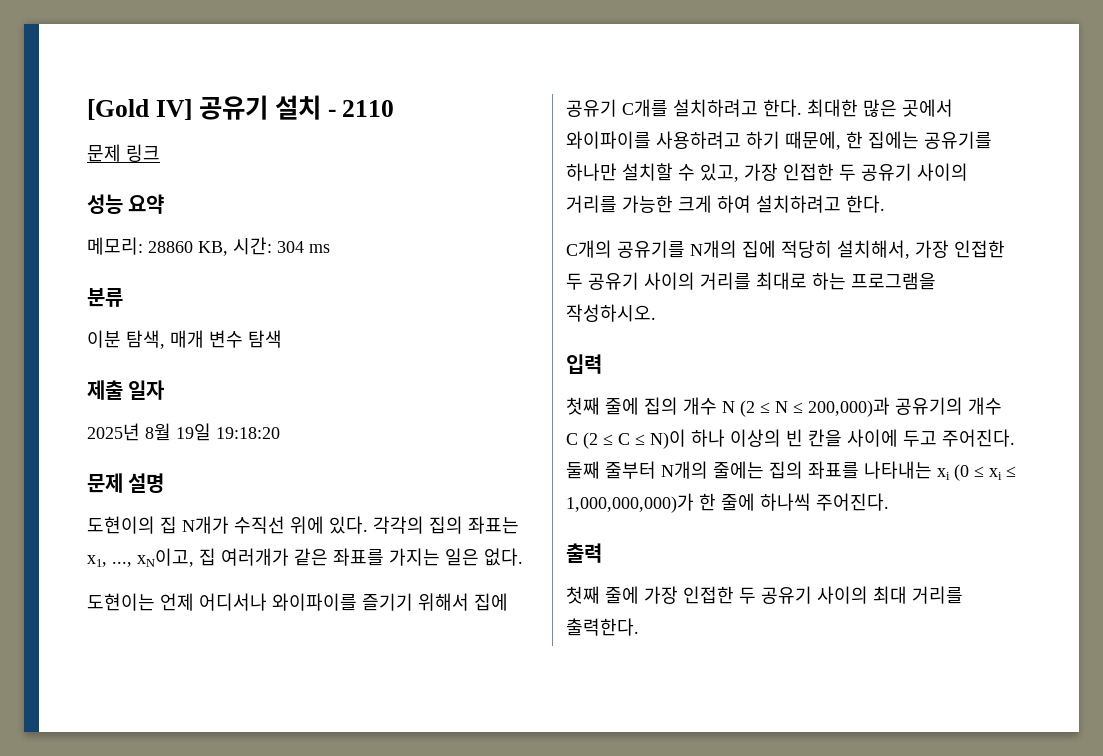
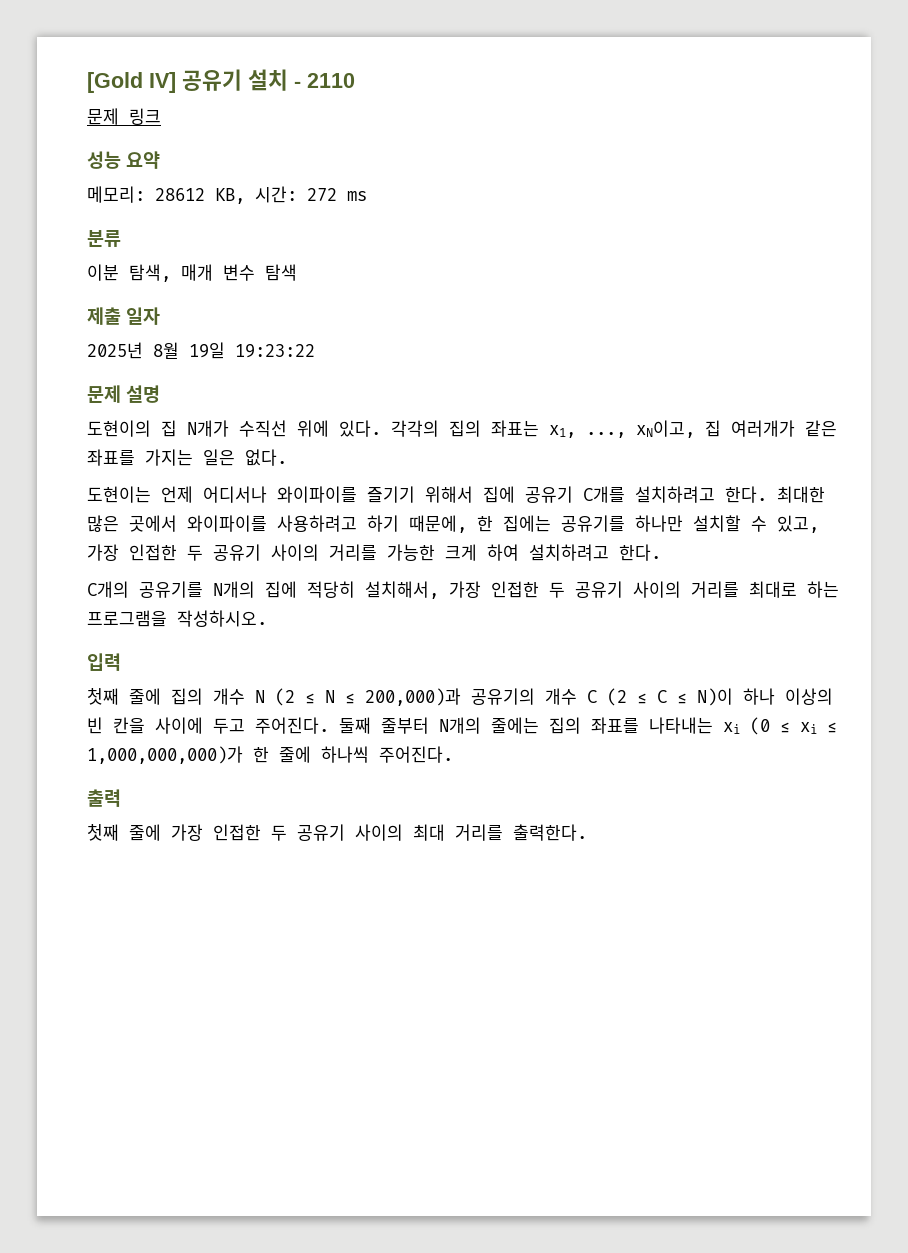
[148,241,193,253] 28860 -> [155,188,205,201] 28612
[277,241,304,253] 304 -> [307,188,337,201] 272
[216,427,280,439] 19:18:20 -> [235,344,315,358] 19:23:22

